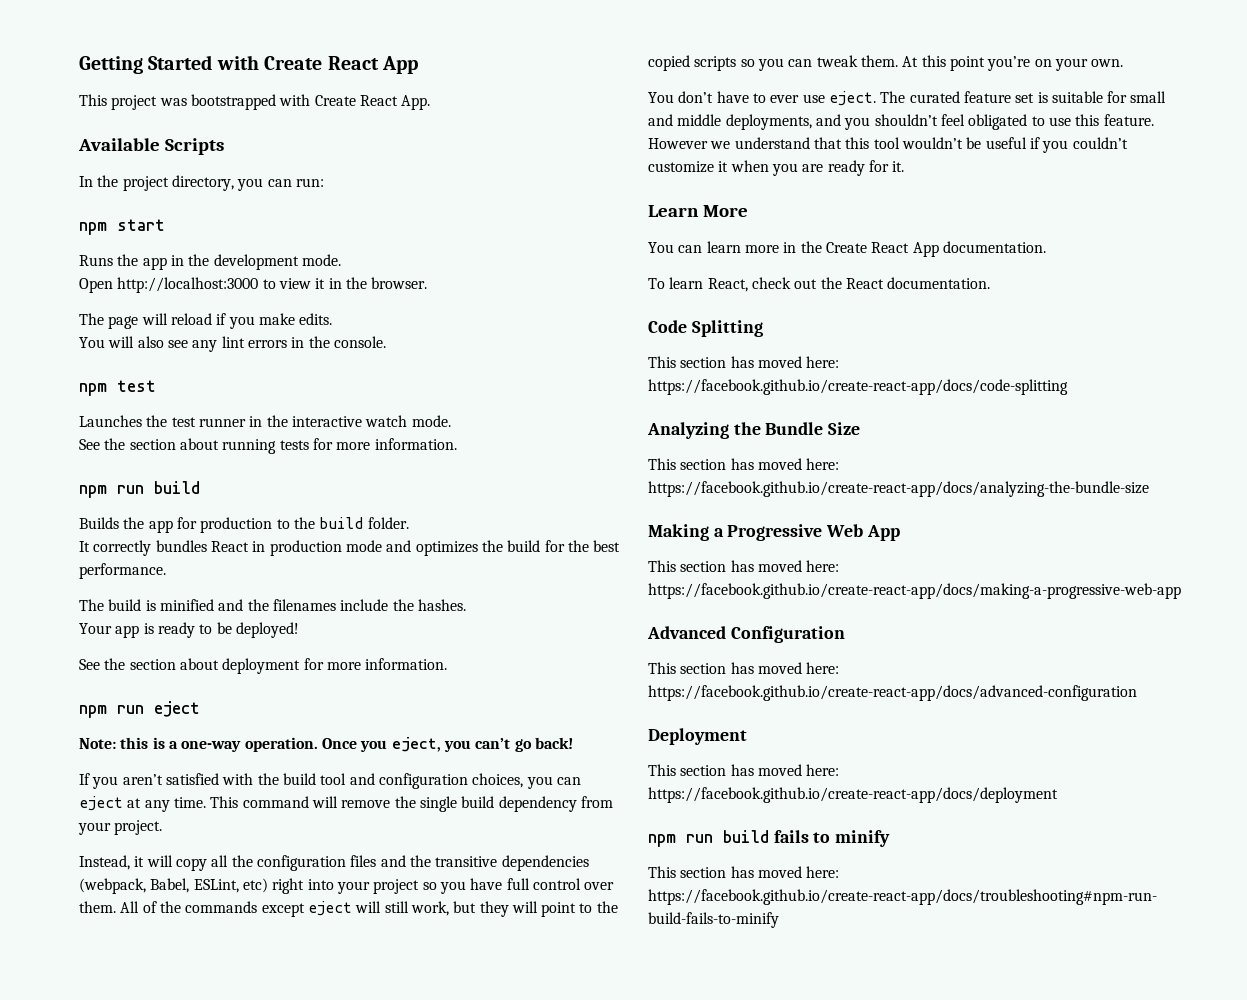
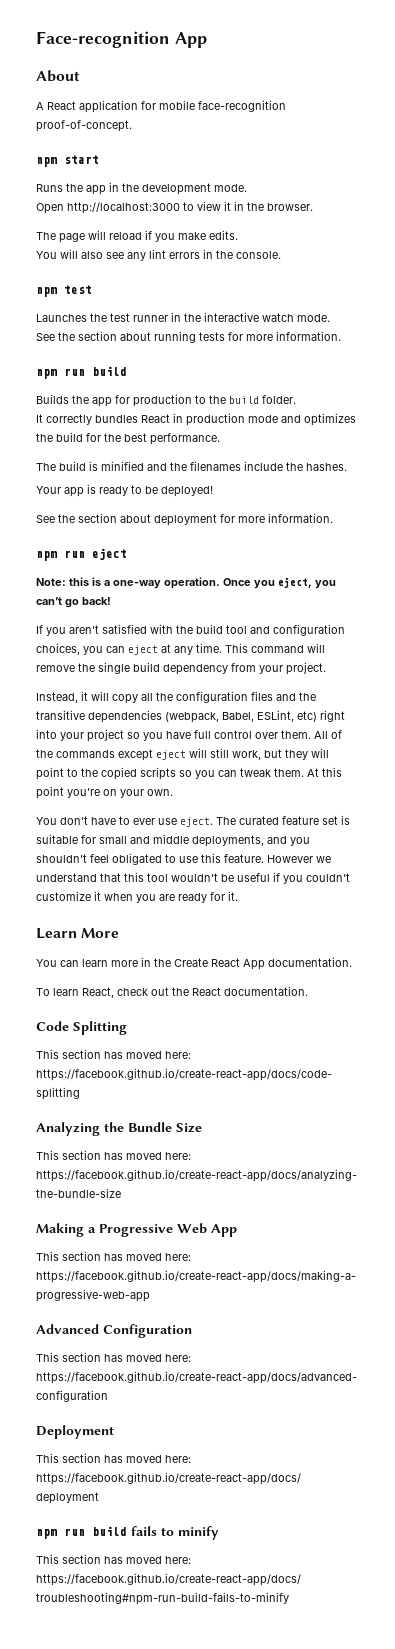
[79,55,418,74] [79,94,431,110] [78,138,224,155] [79,175,324,191] Getting Started with Create React App // This project was bootstrapped with Create React App. // Available Scripts // In the project directory, you can run: -> [36,31,207,48] [36,70,80,82] [36,100,286,113] [36,120,132,132] Face-recognition App // About // A React application for mobile face-recognition proof-of-concept.

